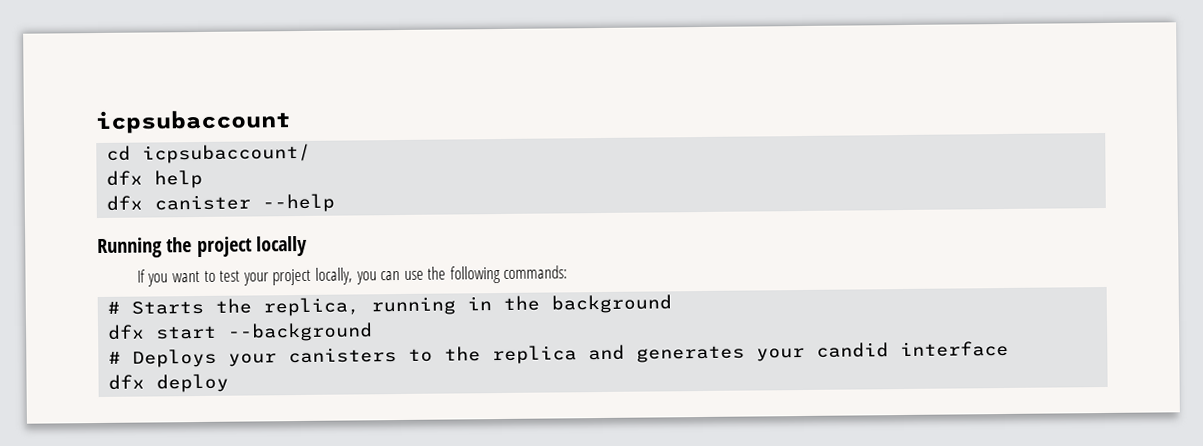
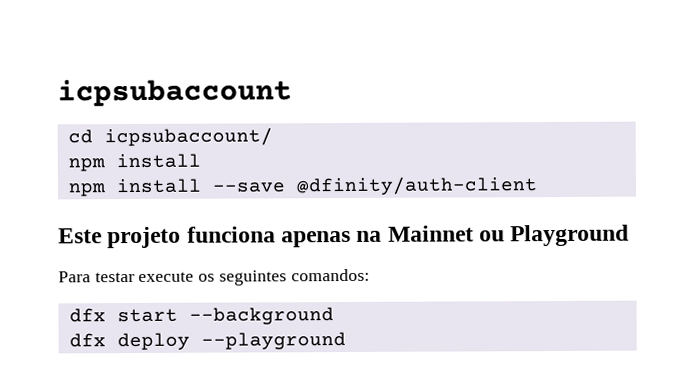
[106,169,204,189] [106,193,336,213] [97,235,308,259] [136,265,569,287] [107,294,673,317] [107,322,374,342] [108,340,1010,368] dfx help // dfx canister --help // Running the project locally // If you want to test your project locally, you can use the following commands: // # Starts the replica, running in the background // dfx start --background // # Deploys your canisters to the replica and generates your candid interface -> [67,153,201,172] [67,176,538,197] [58,224,630,249] [58,268,370,286] [68,307,334,325] npm install // npm install --save @dfinity/auth-client // Este projeto funciona apenas na Mainnet ou Playground // Para testar execute os seguintes comandos: // dfx start --background
(230, 383) none -> [200,332,346,350] --playground

